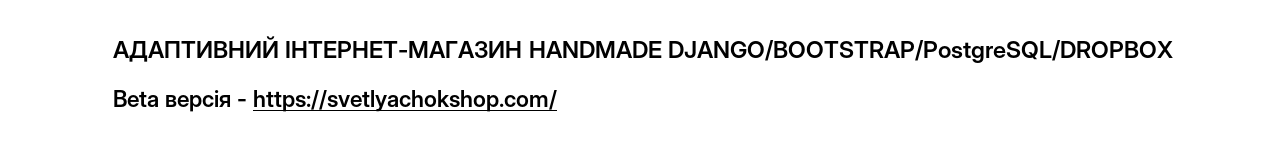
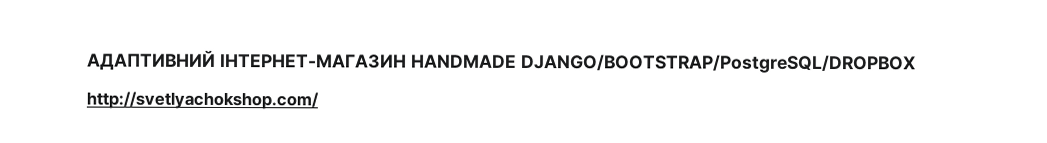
[113,90,558,112] Beta версія - https://svetlyachokshop.com/ -> [86,91,319,110] http://svetlyachokshop.com/

